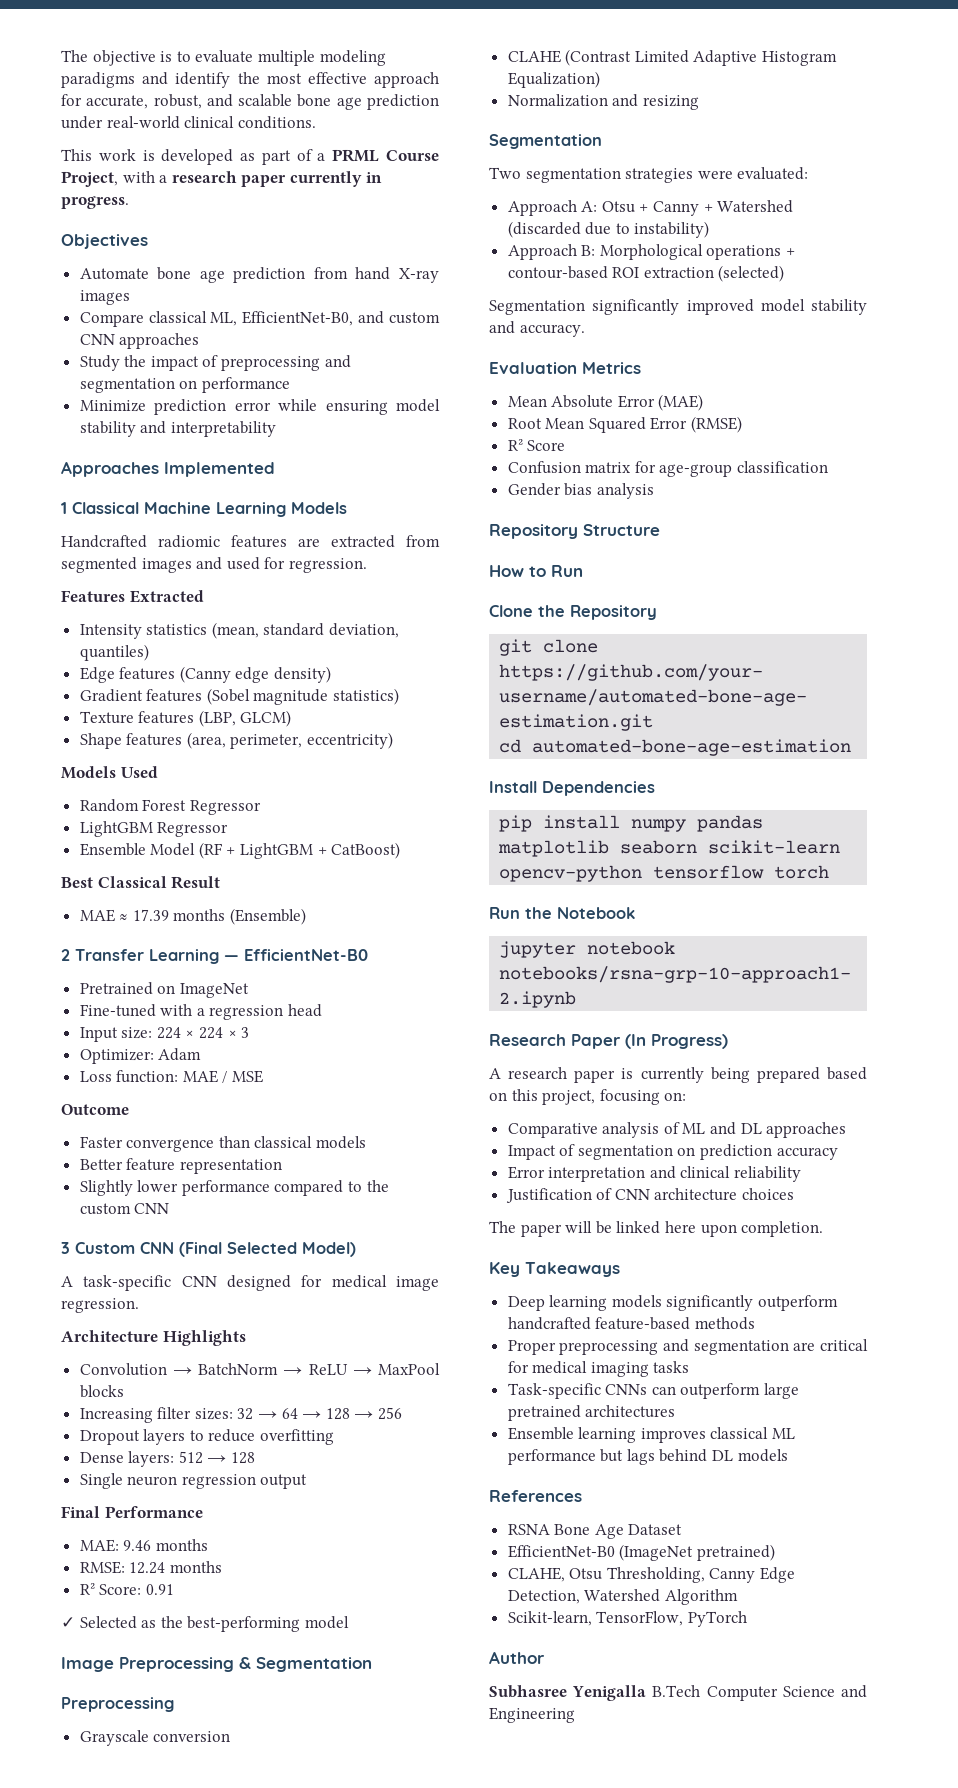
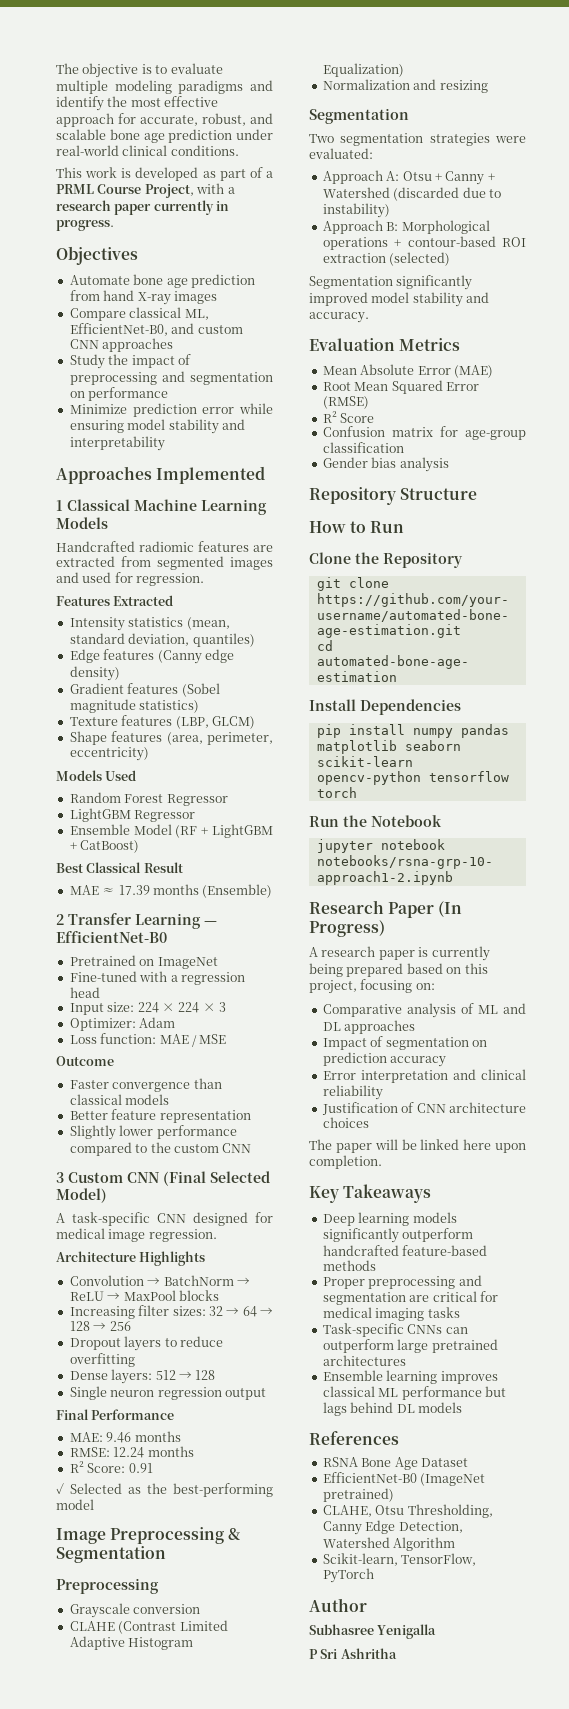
[652,1685,867,1701] [489,1707,575,1723] B.Tech Computer Science and Engineering -> [309,1648,397,1659] // P Sri Ashritha

